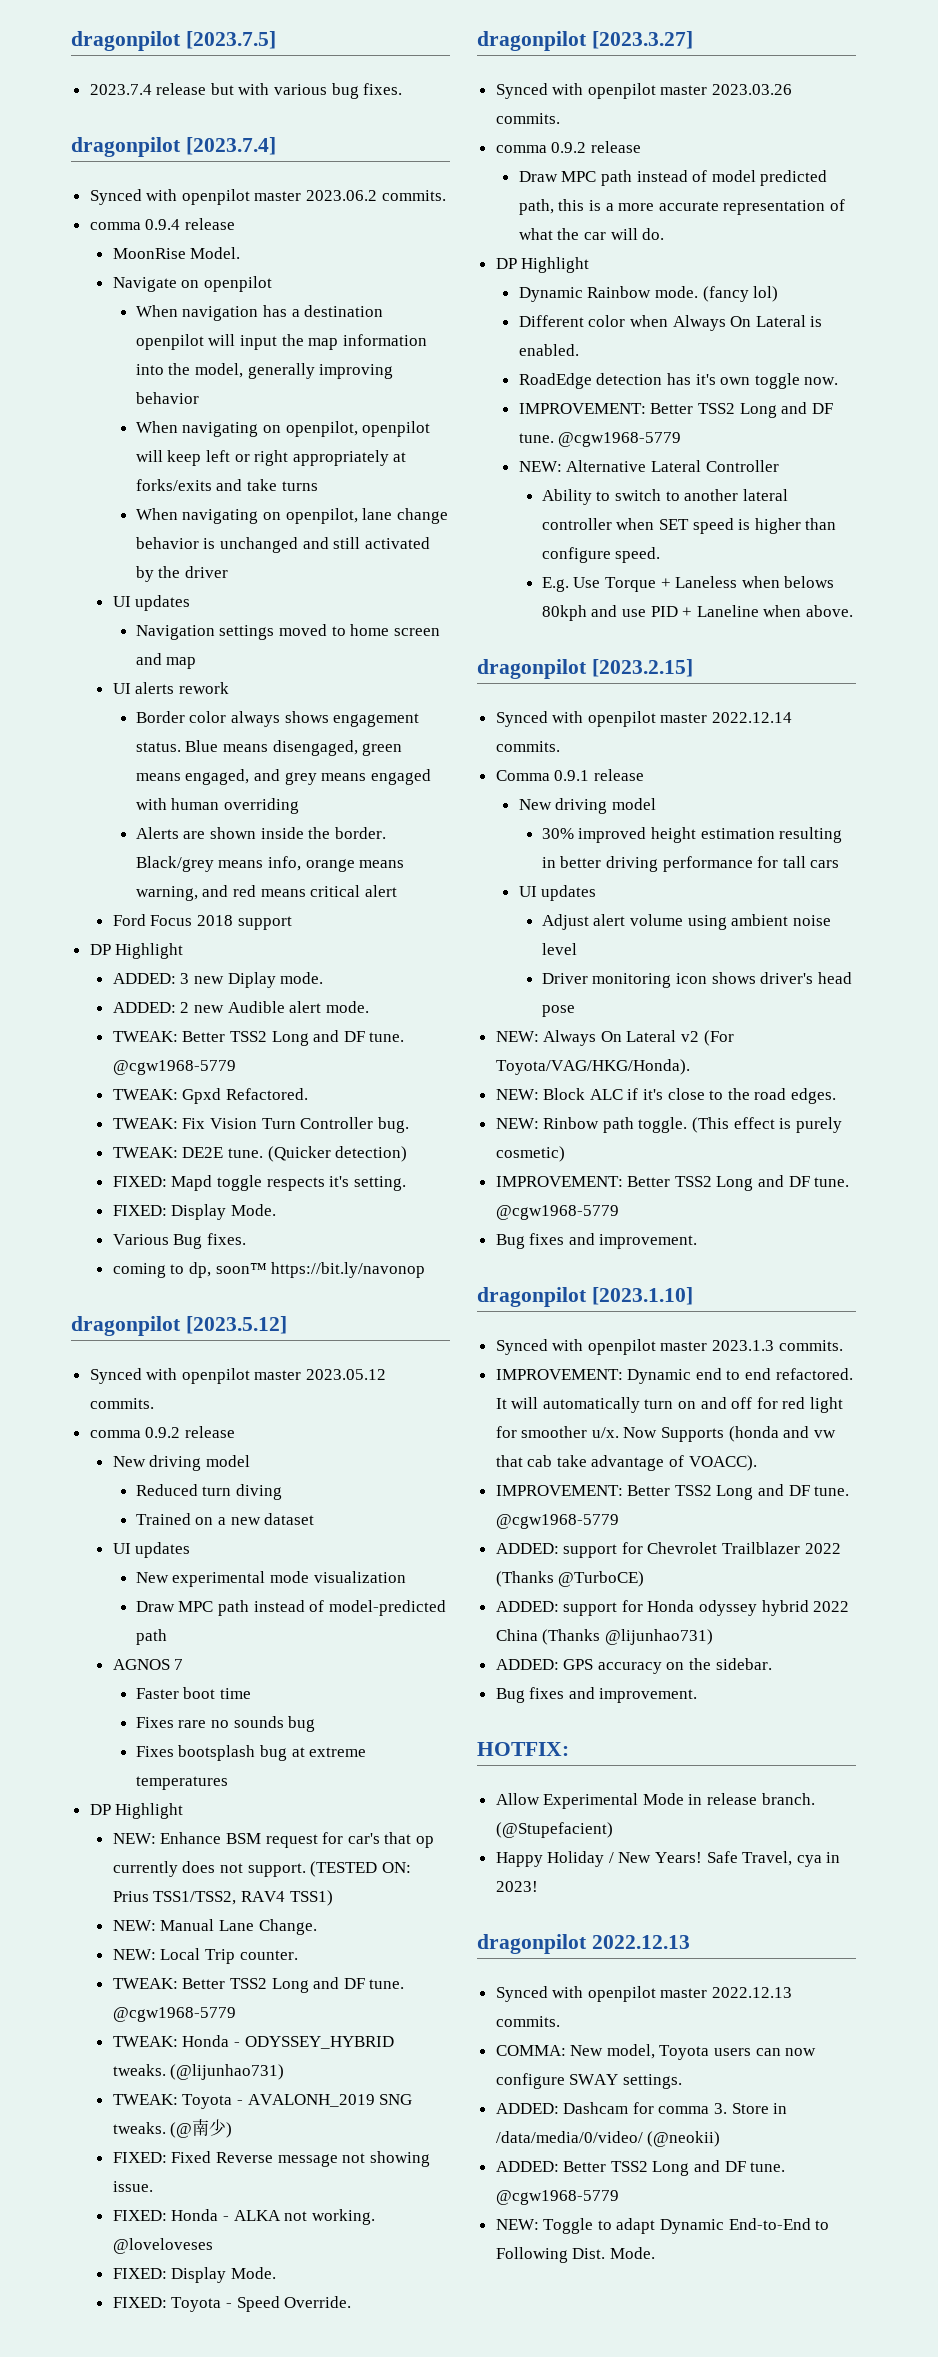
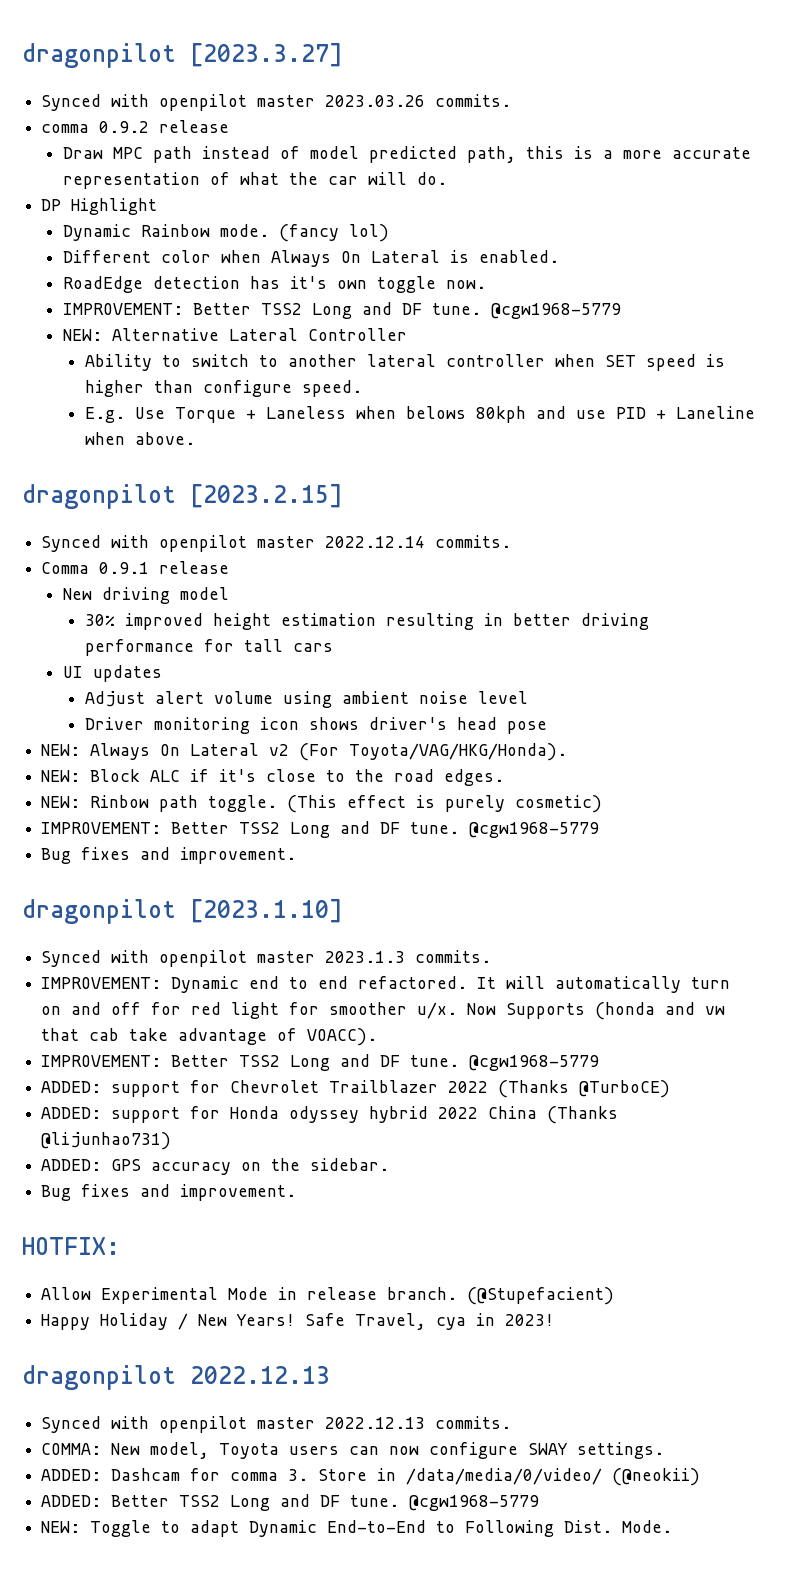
[71,31,276,51] [89,83,403,99] [71,137,276,157] [89,189,446,205] [89,218,235,230] [112,247,241,259] [112,276,272,292] [135,305,384,321] [135,334,427,350] [135,363,394,379] [135,392,199,404] [135,421,431,437] [135,450,407,466] [135,479,318,491] [135,508,448,524] [135,537,430,553] [135,566,229,582] [112,595,191,611] [135,624,440,640] [135,653,197,669] [112,682,229,694] [135,711,420,727] [135,740,403,756] [135,769,431,785] [135,798,300,814] [135,827,386,839] [135,856,405,872] [135,885,397,901] [112,914,292,930] [89,943,184,959] [112,972,324,988] [112,1001,369,1013] [112,1030,405,1046] [112,1060,236,1075] [112,1088,308,1104] [112,1117,409,1133] [112,1146,408,1162] [112,1175,406,1191] [112,1204,276,1220] [112,1233,246,1249] [112,1262,426,1278] [71,1316,287,1336] [89,1368,387,1384] [89,1398,154,1409] [89,1426,235,1438] [112,1455,250,1471] [135,1484,283,1500] [135,1513,315,1525] [112,1542,191,1558] [135,1571,406,1587] [135,1600,446,1616] [135,1629,167,1645] [112,1659,184,1670] [135,1687,252,1699] [135,1716,316,1732] [135,1745,367,1761] [135,1776,228,1790] [89,1803,184,1819] [112,1832,434,1848] [112,1861,411,1877] [112,1890,333,1906] [112,1919,317,1935] [112,1948,298,1964] [112,1977,405,1993] [112,2007,236,2022] [112,2035,394,2049] [112,2064,285,2080] [112,2094,413,2109] [112,2119,233,2138] [112,2151,430,2167] [112,2181,153,2192] [112,2209,375,2225] [112,2238,213,2254] [112,2267,276,2283] [112,2296,352,2312] [477,31,587,51] dragonpilot [2023.7.5] // 2023.7.4 release but with various bug fixes. // dragonpilot [2023.7.4] // Synced with openpilot master 2023.06.2 commits. // comma 0.9.4 release // MoonRise Model. // Navigate on openpilot // When navigation has a destination openpilot will input the map information into the model, generally improving behavior // When navigating on openpilot, openpilot will keep left or right appropriately at forks/exits and take turns // When navigating on openpilot, lane change behavior is unchanged and still activated by the driver // UI updates // Navigation settings moved to home screen and map // UI alerts rework // Border color always shows engagement status. Blue means disengaged, green means engaged, and grey means engaged with human overriding // Alerts are shown inside the border. Black/grey means info, orange means warning, and red means critical alert // Ford Focus 2018 support // DP Highlight // ADDED: 3 new Diplay mode. // ADDED: 2 new Audible alert mode. // TWEAK: Better TSS2 Long and DF tune. @cgw1968-5779 // TWEAK: Gpxd Refactored. // TWEAK: Fix Vision Turn Controller bug. // TWEAK: DE2E tune. (Quicker detection) // FIXED: Mapd toggle respects it's setting. // FIXED: Display Mode. // Various Bug fixes. // coming to dp, soon™ https://bit.ly/navonop // dragonpilot [2023.5.12] // Synced with openpilot master 2023.05.12 commits. // comma 0.9.2 release // New driving model // Reduced turn diving // Trained on a new dataset // UI updates // New experimental mode visualization // Draw MPC path instead of model-predicted path // AGNOS 7 // Faster boot time // Fixes rare no sounds bug // Fixes bootsplash bug at extreme temperatures // DP Highlight // NEW: Enhance BSM request for car's that op currently does not support. (TESTED ON: Prius TSS1/TSS2, RAV4 TSS1) // NEW: Manual Lane Change. // NEW: Local Trip counter. // TWEAK: Better TSS2 Long and DF tune. @cgw1968-5779 // TWEAK: Honda - ODYSSEY_HYBRID tweaks. (@lijunhao731) // TWEAK: Toyota - AVALONH_2019 SNG tweaks. (@南少) // FIXED: Fixed Reverse message not showing issue. // FIXED: Honda - ALKA not working. @loveloveses // FIXED: Display Mode. // FIXED: Toyota - Speed Override. // dragonpilot -> [22,43,176,68] dragonpilot

